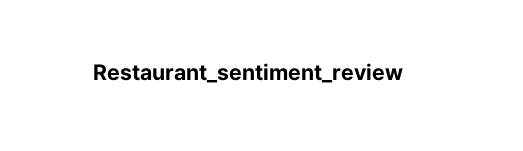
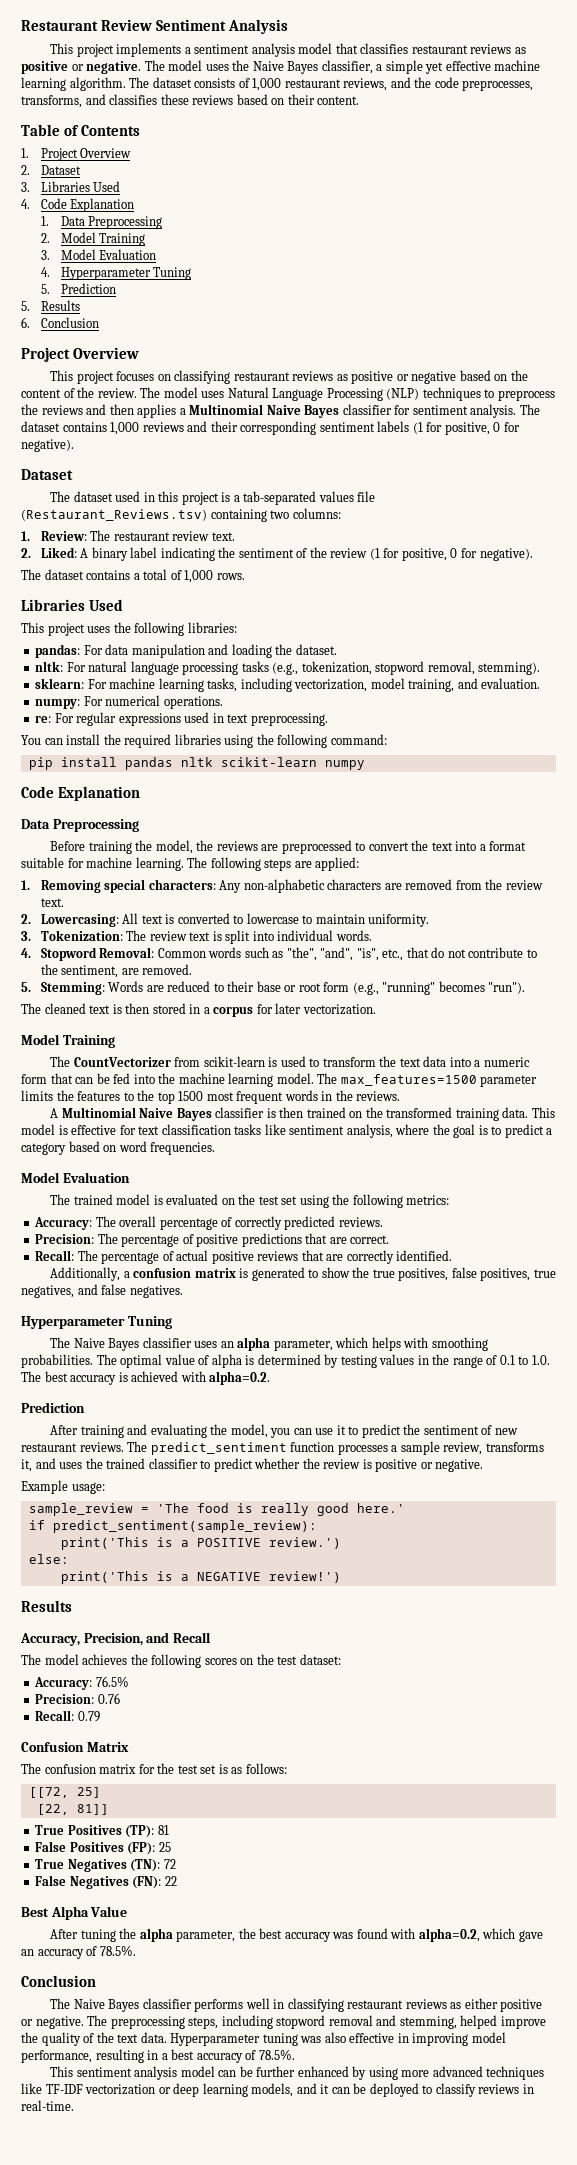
[93,63,403,83] Restaurant_sentiment_review -> [21,19,289,34] [49,43,526,57] [21,60,541,74] [21,77,534,91] [21,94,360,108] [21,124,140,136] [21,148,132,161] [21,165,81,175] [21,181,121,192] [21,198,135,212] [40,216,163,229] [40,232,146,246] [40,249,157,260] [40,267,192,280] [40,283,116,294] [21,300,80,311] [21,317,99,328] [21,347,139,362] [49,370,528,384] [21,387,555,401] [21,404,540,418] [21,421,520,435] [21,439,74,452] [21,469,73,480] [49,491,376,505] [21,508,341,522] [21,530,235,541] [21,547,533,561] [21,569,245,583] [21,599,123,611] [21,622,237,636] [35,644,337,658] [35,661,541,675] [35,678,541,692] [35,695,223,709] [35,712,328,726] [21,734,387,748] [28,757,365,770] [21,786,140,801] [21,819,139,832] [49,840,527,854] [21,857,360,871] [21,879,543,893] [40,898,64,907] [21,913,430,927] [21,930,372,944] [21,947,537,961] [40,964,193,978] [21,981,526,995] [21,1003,376,1017] [21,1034,115,1048] [49,1056,530,1067] [21,1073,538,1087] [21,1090,401,1104] [49,1107,555,1121] [21,1124,553,1138] [21,1141,216,1155] [21,1172,130,1183] [49,1194,450,1208] [34,1216,383,1230] [35,1233,390,1247] [35,1250,453,1264] [49,1267,556,1281] [21,1284,183,1298] [21,1316,172,1329] [49,1337,488,1351] [21,1354,550,1368] [21,1371,271,1385] [21,1402,85,1413] [49,1424,518,1438] [21,1441,544,1455] [21,1458,484,1472] [21,1480,105,1494] [28,1503,405,1516] [28,1520,317,1533] [60,1537,341,1550] [28,1554,69,1564] [60,1571,341,1584] [21,1600,72,1612] [20,1632,211,1646] [21,1654,341,1668] [34,1676,129,1690] [35,1693,120,1704] [35,1710,100,1722] [21,1742,129,1752] [21,1763,287,1774] [28,1787,101,1798] [36,1804,109,1815] [35,1825,169,1838] [35,1841,171,1855] [35,1859,176,1872] [35,1875,177,1889] [21,1906,128,1920] [49,1928,543,1942] [21,1945,136,1959] [21,1975,96,1987] [49,1998,543,2012] [21,2015,546,2029] [21,2032,506,2046] [21,2049,295,2063] [49,2066,545,2080] [21,2083,534,2097] [21,2100,74,2111] Restaurant Review Sentiment Analysis // This project implements a sentiment analysis model that classifies restaurant reviews as positive or negative. The model uses the Naive Bayes classifier, a simple yet effective machine learning algorithm. The dataset consists of 1,000 restaurant reviews, and the code preprocesses, transforms, and classifies these reviews based on their content. // Table of Contents // 1. Project Overview // 2. Dataset // 3. Libraries Used // 4. Code Explanation // 1. Data Preprocessing // 2. Model Training // 3. Model Evaluation // 4. Hyperparameter Tuning // 5. Prediction // 5. Results // 6. Conclusion // Project Overview // This project focuses on classifying restaurant reviews as positive or negative based on the content of the review. The model uses Natural Language Processing (NLP) techniques to preprocess the reviews and then applies a Multinomial Naive Bayes classifier for sentiment analysis. The dataset contains 1,000 reviews and their corresponding sentiment labels (1 for positive, 0 for negative). // Dataset // The dataset used in this project is a tab-separated values file (Restaurant_Reviews.tsv) containing two columns: // 1. Review: The restaurant review text. // 2. Liked: A binary label indicating the sentiment of the review (1 for positive, 0 for negative). // The dataset contains a total of 1,000 rows. // Libraries Used // This project uses the following libraries: // pandas: For data manipulation and loading the dataset. // nltk: For natural language processing tasks (e.g., tokenization, stopword removal, stemming). // sklearn: For machine learning tasks, including vectorization, model training, and evaluation. // numpy: For numerical operations. // re: For regular expressions used in text preprocessing. // You can install the required libraries using the following command: // pip install pandas nltk scikit-learn numpy // Code Explanation // Data Preprocessing // Before training the model, the reviews are preprocessed to convert the text into a format suitable for machine learning. The following steps are applied: // 1. Removing special characters: Any non-alphabetic characters are removed from the review text. // 2. Lowercasing: All text is converted to lowercase to maintain uniformity. // 3. Tokenization: The review text is split into individual words. // 4. Stopword Removal: Common words such as "the", "and", "is", etc., that do not contribute to the sentiment, are removed. // 5. Stemming: Words are reduced to their base or root form (e.g., "running" becomes "run"). // The cleaned text is then stored in a corpus for later vectorization. // Model Training // The CountVectorizer from scikit-learn is used to transform the text data into a numeric form that can be fed into the machine learning model. The max_features=1500 parameter limits the features to the top 1500 most frequent words in the reviews. // A Multinomial Naive Bayes classifier is then trained on the transformed training data. This model is effective for text classification tasks like sentiment analysis, where the goal is to predict a category based on word frequencies. // Model Evaluation // The trained model is evaluated on the test set using the following metrics: // Accuracy: The overall percentage of correctly predicted reviews. // Precision: The percentage of positive predictions that are correct. // Recall: The percentage of actual positive reviews that are correctly identified. // Additionally, a confusion matrix is generated to show the true positives, false positives, true negatives, and false negatives. // Hyperparameter Tuning // The Naive Bayes classifier uses an alpha parameter, which helps with smoothing probabilities. The optimal value of alpha is determined by testing values in the range of 0.1 to 1.0. The best accuracy is achieved with alpha=0.2. // Prediction // After training and evaluating the model, you can use it to predict the sentiment of new restaurant reviews. The predict_sentiment function processes a sample review, transforms it, and uses the trained classifier to predict whether the review is positive or negative. // Example usage: // sample_review = 'The food is really good here.' // if predict_sentiment(sample_review): // print('This is a POSITIVE review.') // else: // print('This is a NEGATIVE review!') // Results // Accuracy, Precision, and Recall // The model achieves the following scores on the test dataset: // Accuracy: 76.5% // Precision: 0.76 // Recall: 0.79 // Confusion Matrix // The confusion matrix for the test set is as follows: // [[72, 25] // [22, 81]] // True Positives (TP): 81 // False Positives (FP): 25 // True Negatives (TN): 72 // False Negatives (FN): 22 // Best Alpha Value // After tuning the alpha parameter, the best accuracy was found with alpha=0.2, which gave an accuracy of 78.5%. // Conclusion // The Naive Bayes classifier performs well in classifying restaurant reviews as either positive or negative. The preprocessing steps, including stopword removal and stemming, helped improve the quality of the text data. Hyperparameter tuning was also effective in improving model performance, resulting in a best accuracy of 78.5%. // This sentiment analysis model can be further enhanced by using more advanced techniques like TF-IDF vectorization or deep learning models, and it can be deployed to classify reviews in real-time.

